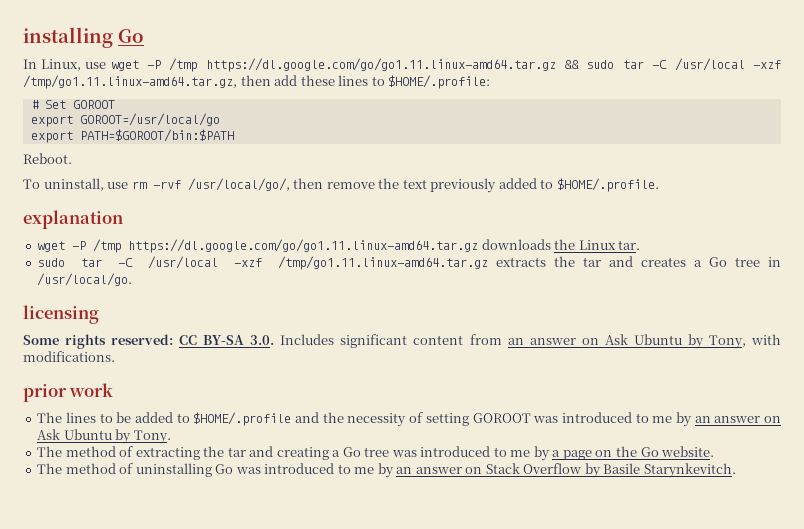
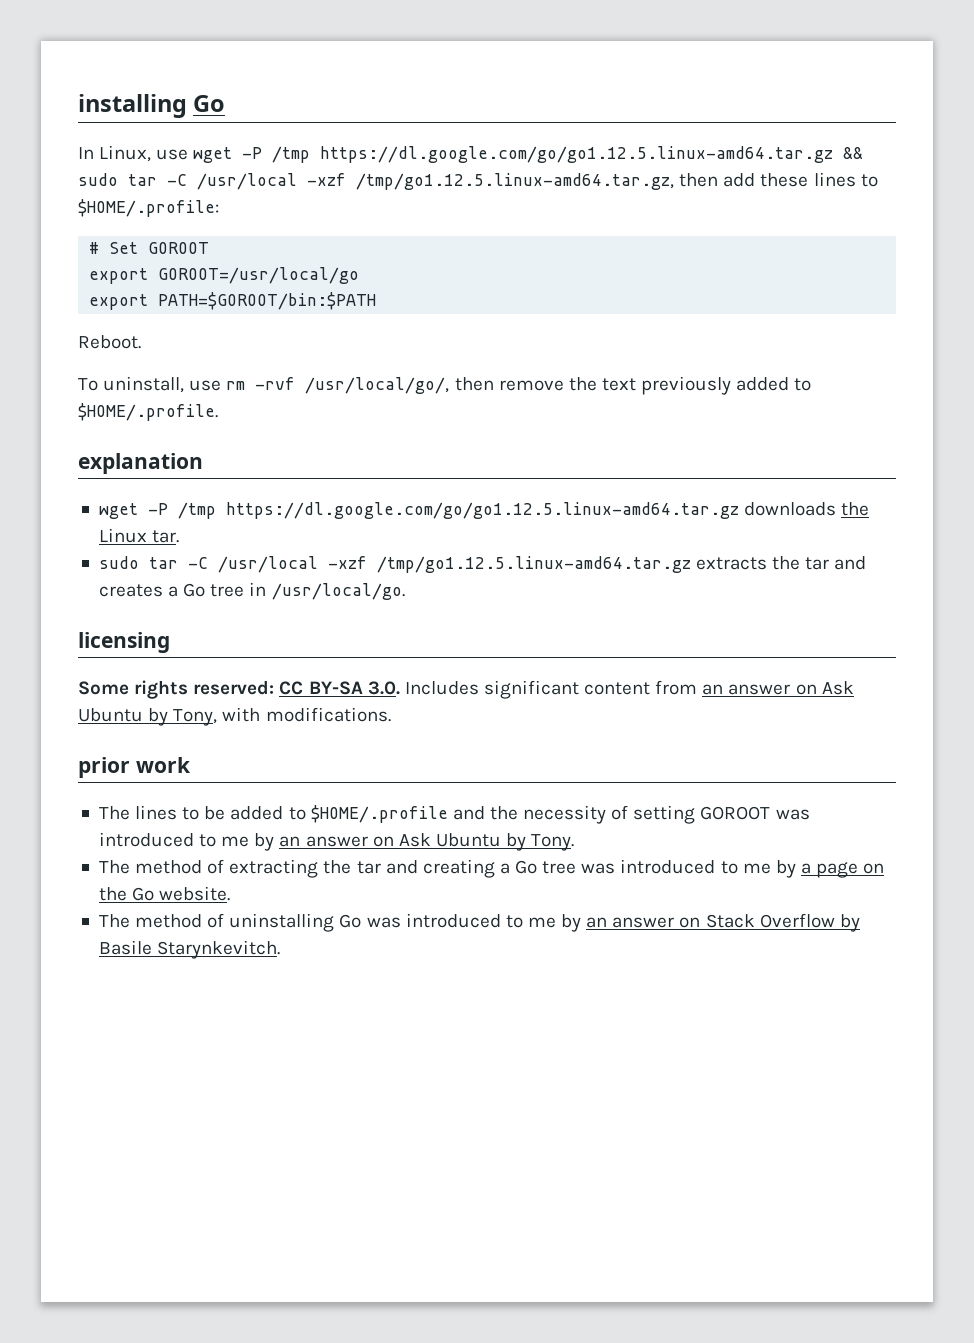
[205,58,556,72] https://dl.google.com/go/go1.11.linux-amd64.tar.gz -> [320,146,834,163] https://dl.google.com/go/go1.12.5.linux-amd64.tar.gz
[23,75,237,89] /tmp/go1.11.linux-amd64.tar.gz, -> [356,173,674,190] /tmp/go1.12.5.linux-amd64.tar.gz,
[128,239,479,253] https://dl.google.com/go/go1.11.linux-amd64.tar.gz -> [225,502,739,519] https://dl.google.com/go/go1.12.5.linux-amd64.tar.gz
[278,256,489,270] /tmp/go1.11.linux-amd64.tar.gz -> [376,556,691,573] /tmp/go1.12.5.linux-amd64.tar.gz

